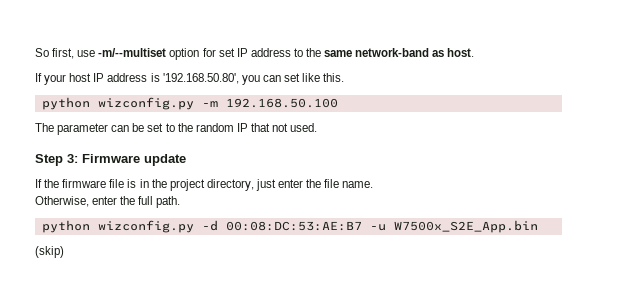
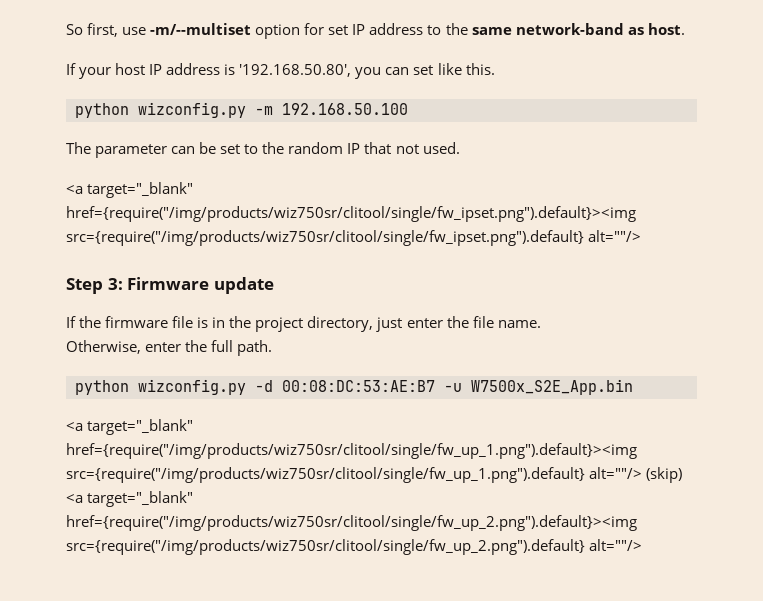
(318, 127) none -> [66,182,194,198] [66,206,636,222] [66,230,642,246] // <a target="_blank" href={require("/img/products/wiz750sr/clitool/single/fw_ipset.png").default}><img src={require("/img/products/wiz750sr/clitool/single/fw_ipset.png").default} alt=""/>
[35,246,64,258] (skip) -> [66,419,194,435] [66,443,637,459] [66,467,683,483] [66,491,194,507] [66,515,637,531] [66,539,643,555] <a target="_blank" href={require("/img/products/wiz750sr/clitool/single/fw_up_1.png").default}><img src={require("/img/products/wiz750sr/clitool/single/fw_up_1.png").default} alt=""/> (skip) <a target="_blank" href={require("/img/products/wiz750sr/clitool/single/fw_up_2.png").default}><img src={require("/img/products/wiz750sr/clitool/single/fw_up_2.png").default} alt=""/>

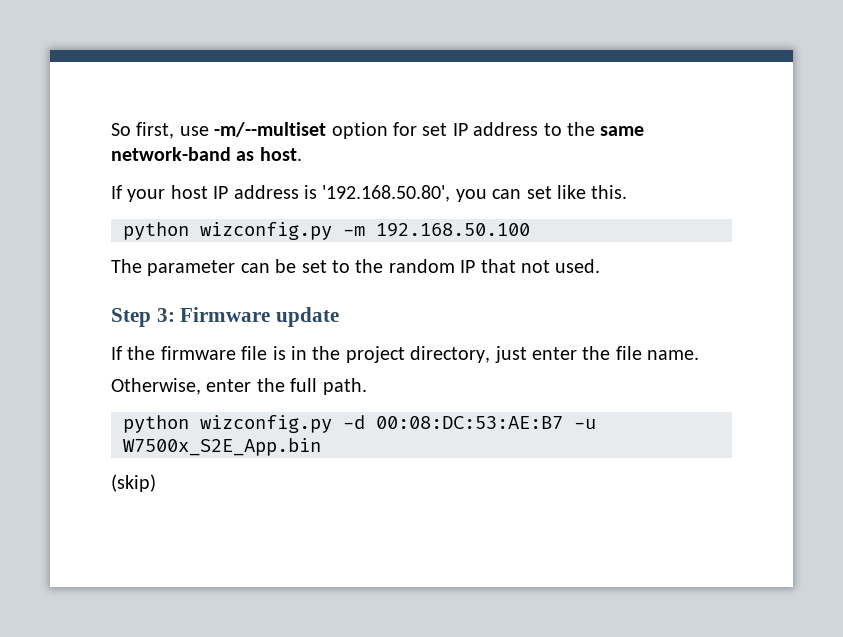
[66,182,194,198] [66,206,636,222] [66,230,642,246] // <a target="_blank" href={require("/img/products/wiz750sr/clitool/single/fw_ipset.png").default}><img src={require("/img/products/wiz750sr/clitool/single/fw_ipset.png").default} alt=""/> -> (601, 266) none
[66,419,194,435] [66,443,637,459] [66,467,683,483] [66,491,194,507] [66,515,637,531] [66,539,643,555] <a target="_blank" href={require("/img/products/wiz750sr/clitool/single/fw_up_1.png").default}><img src={require("/img/products/wiz750sr/clitool/single/fw_up_1.png").default} alt=""/> (skip) <a target="_blank" href={require("/img/products/wiz750sr/clitool/single/fw_up_2.png").default}><img src={require("/img/products/wiz750sr/clitool/single/fw_up_2.png").default} alt=""/> -> [111,474,156,492] (skip)

